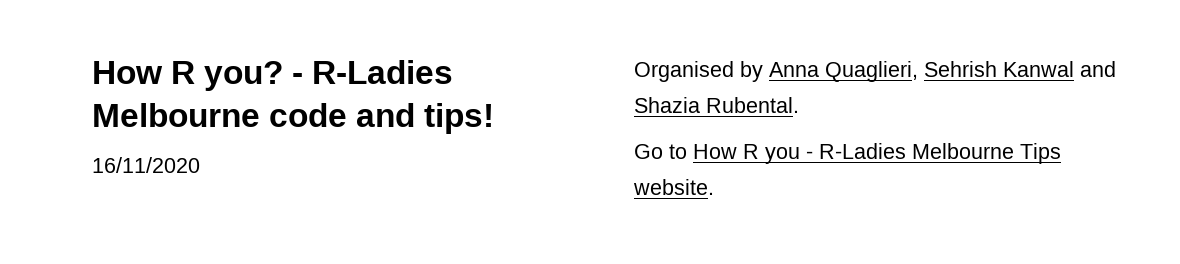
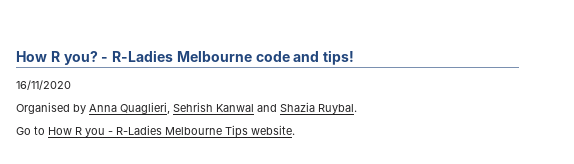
[706,97,799,113] Rubental. -> [318,104,357,114] Ruybal.

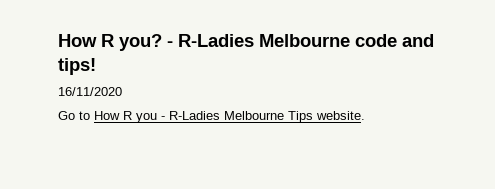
[16,102,357,114] // Organised by Anna Quaglieri, Sehrish Kanwal and Shazia Ruybal. -> (122, 91) none

